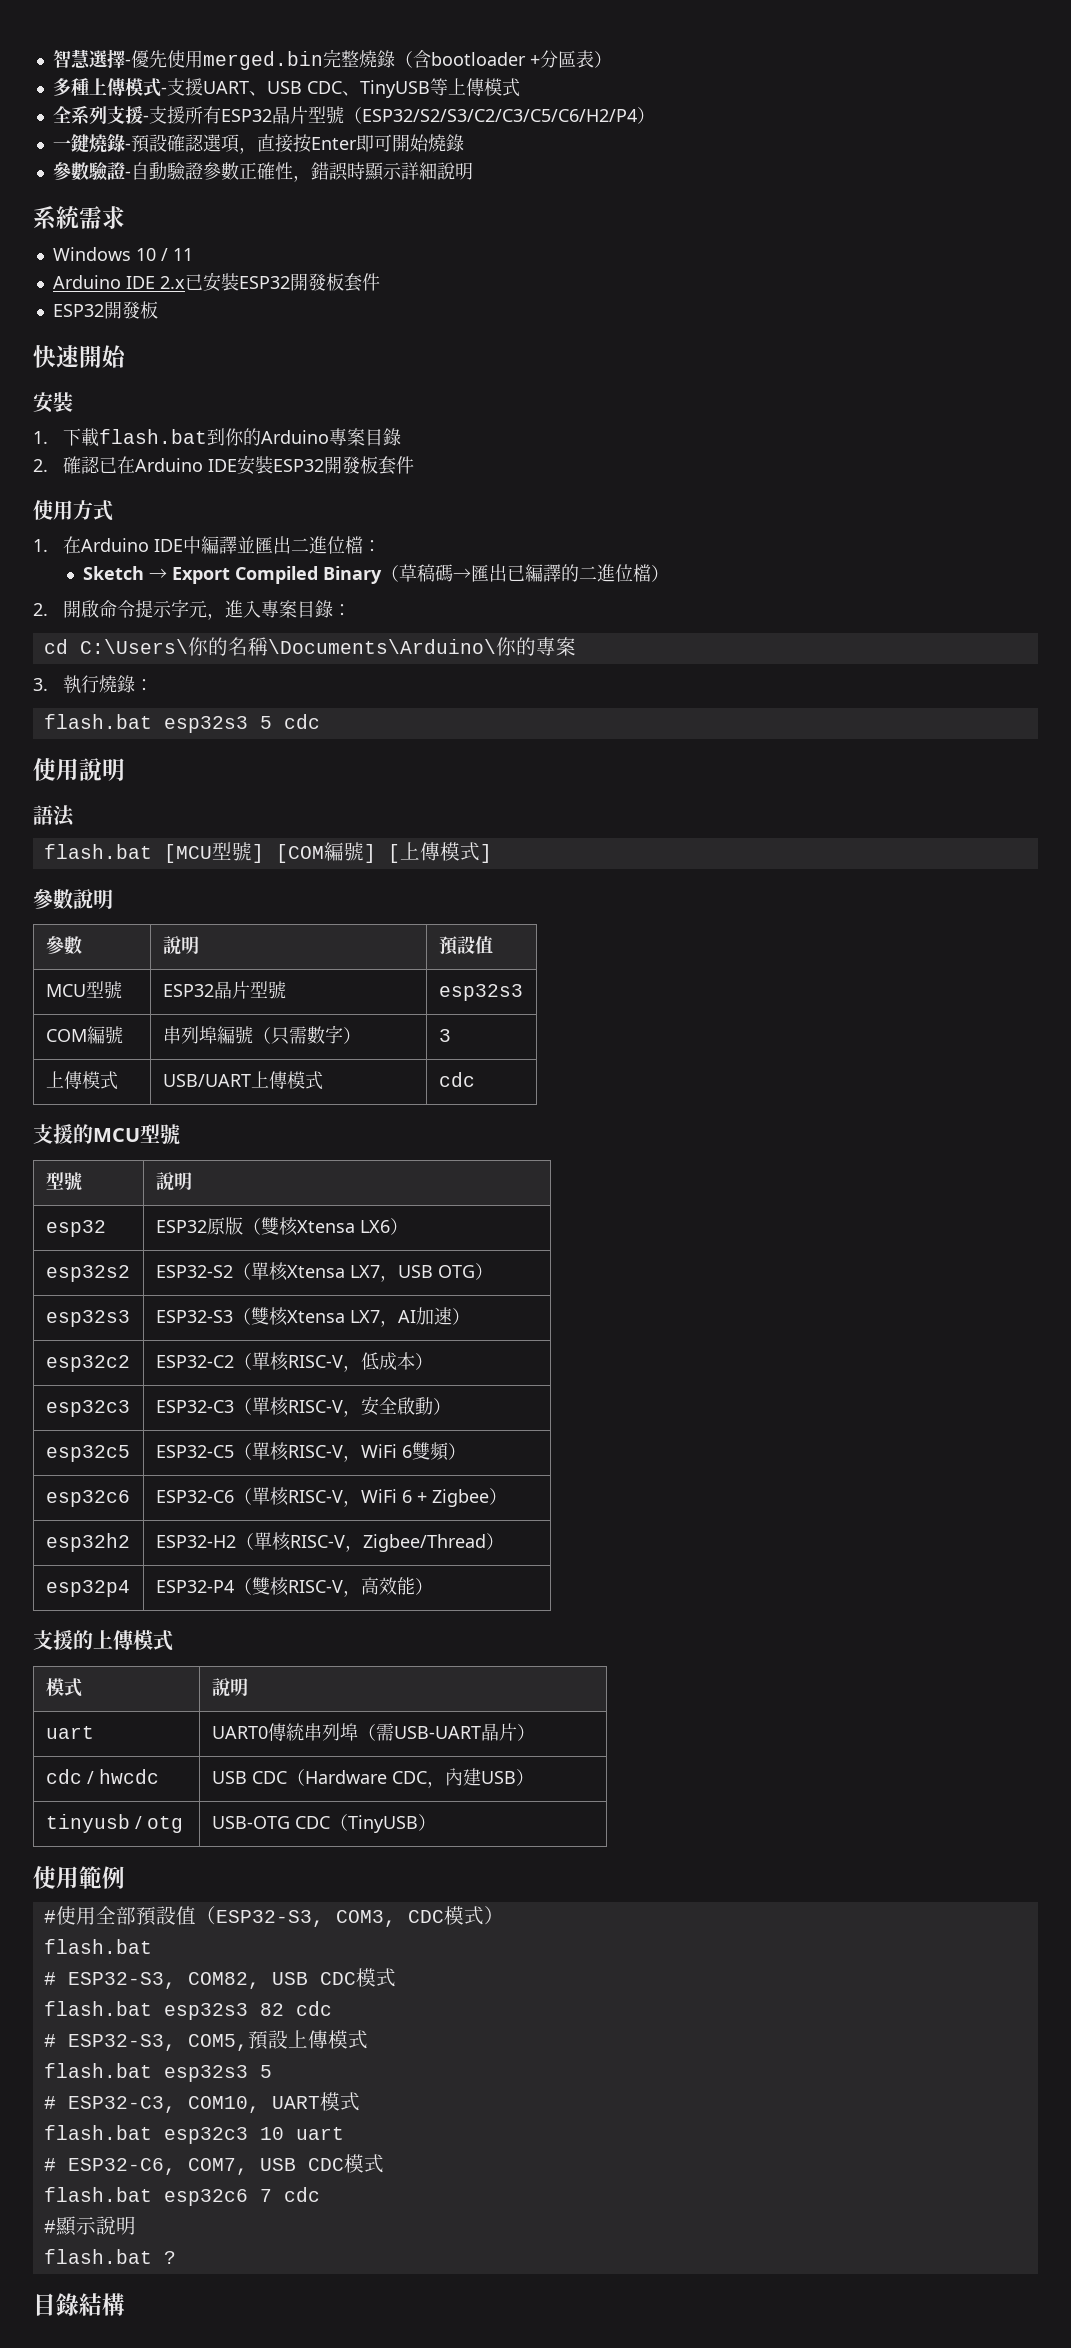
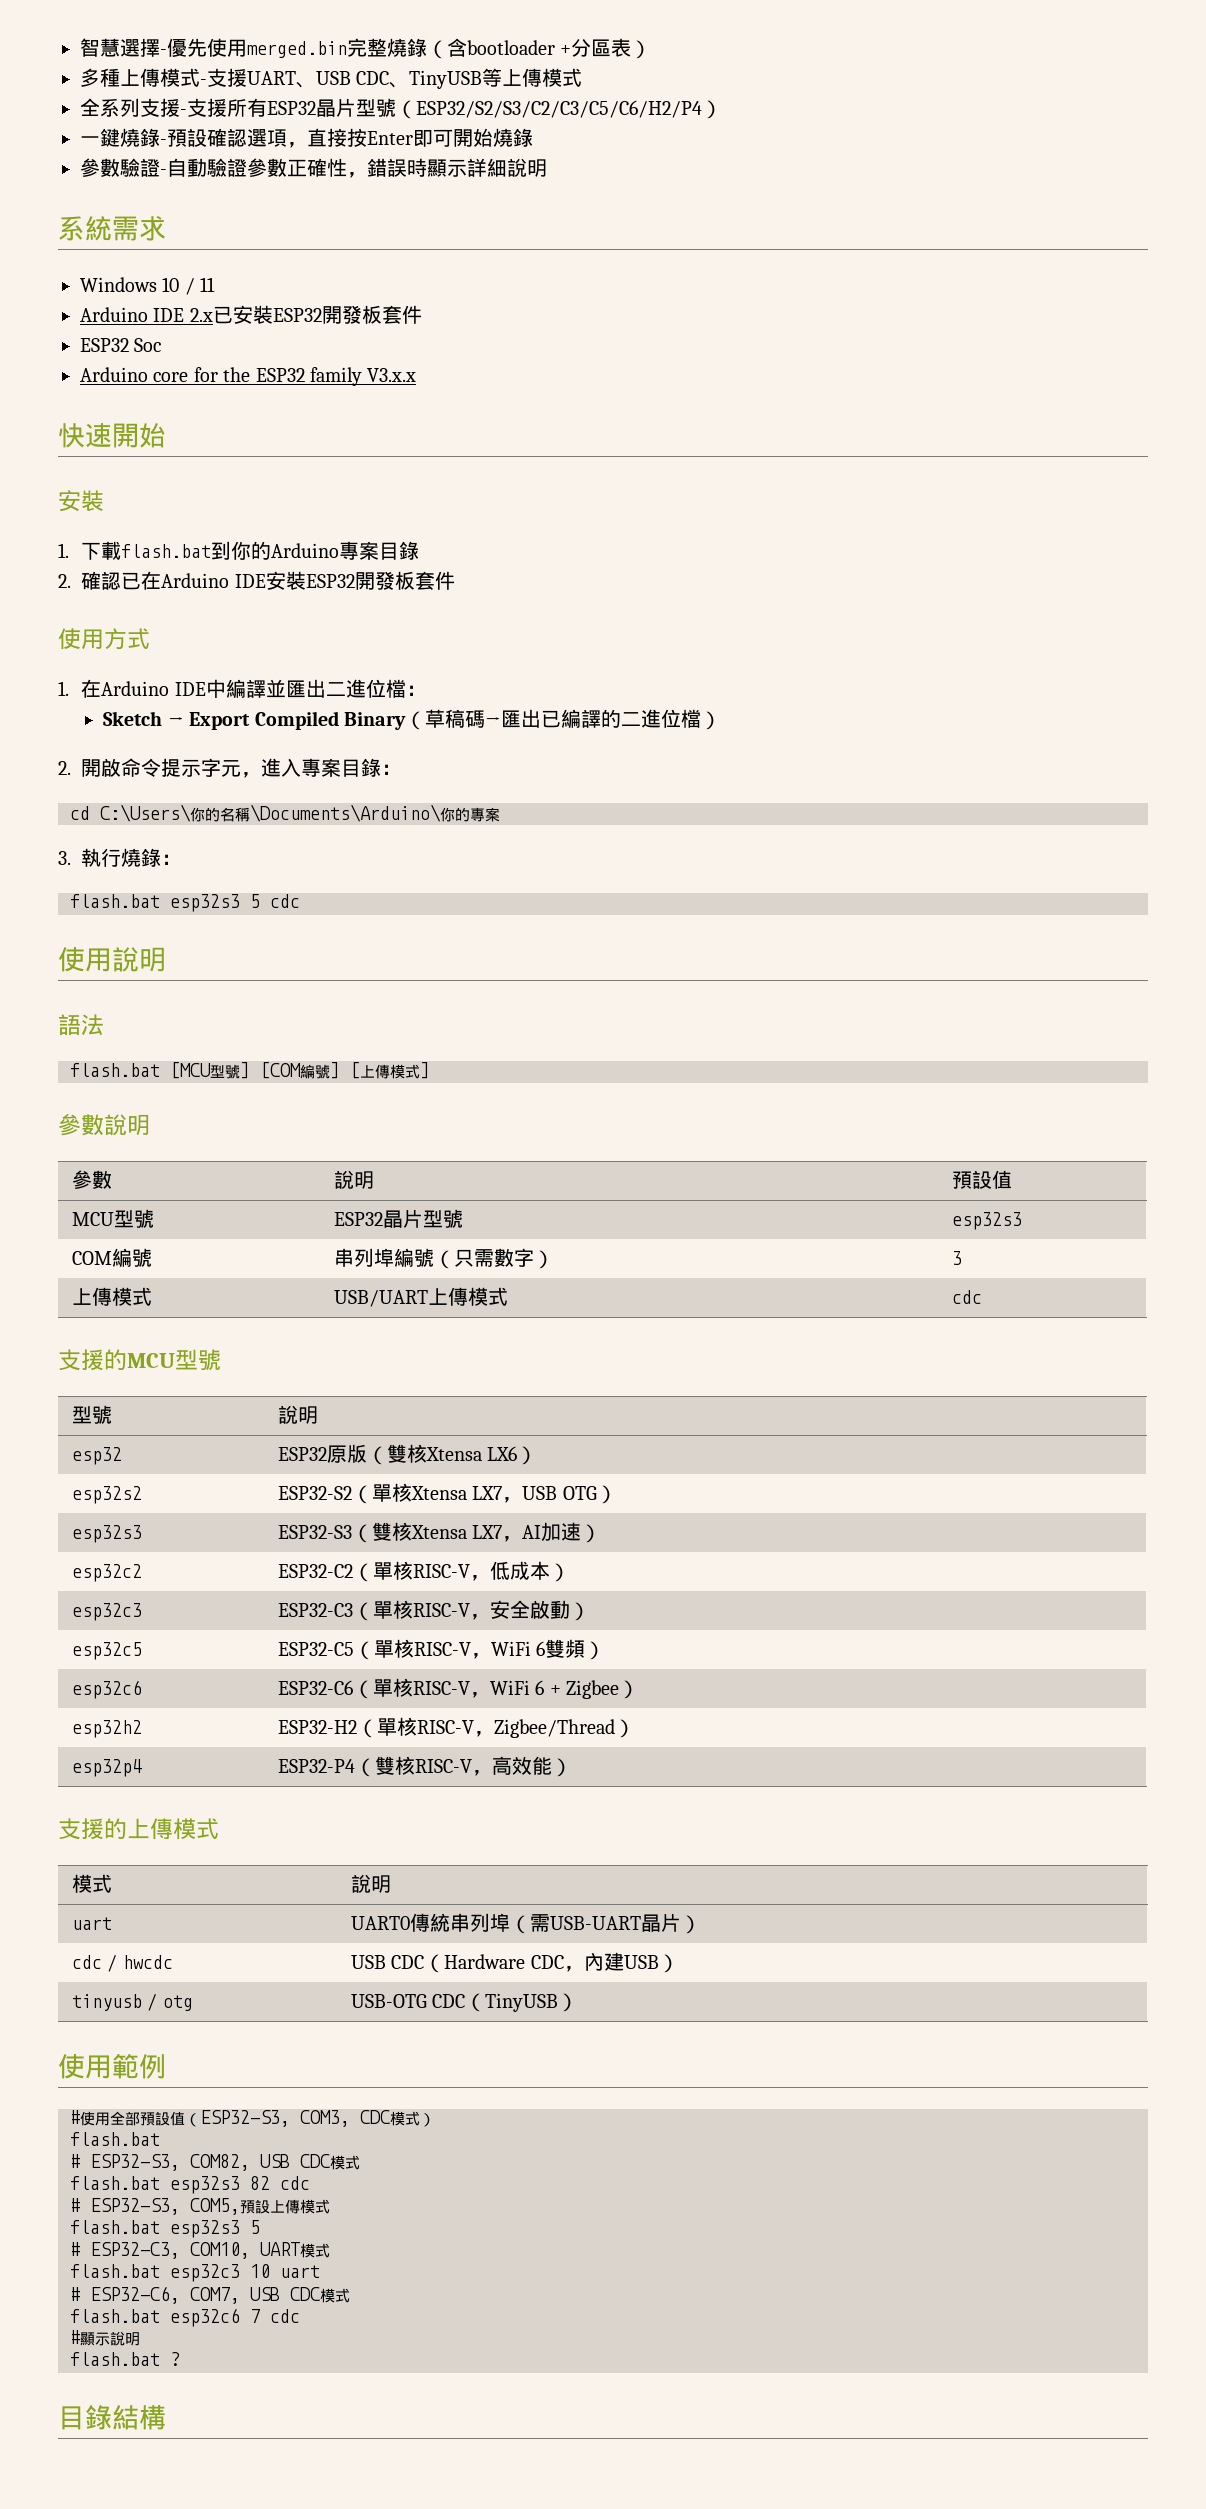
[103,301,158,319] 開發板 -> [134,338,162,352] [80,367,417,386] Soc // Arduino core for the ESP32 family V3.x.x

